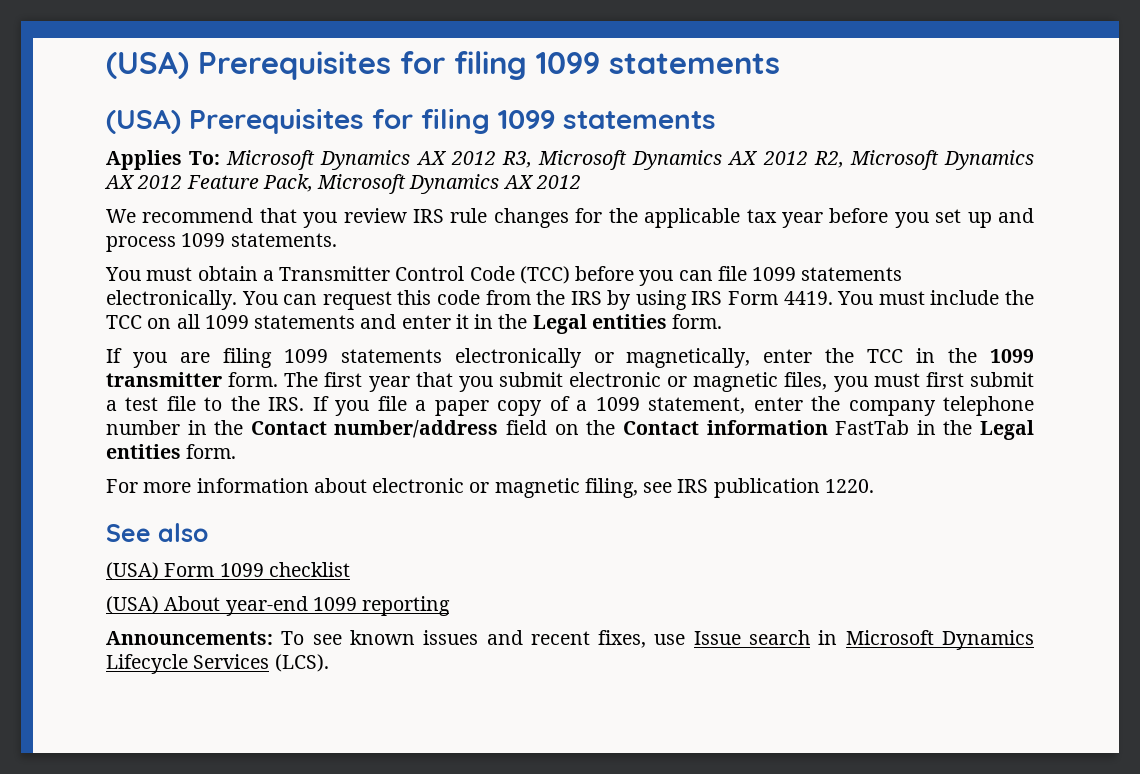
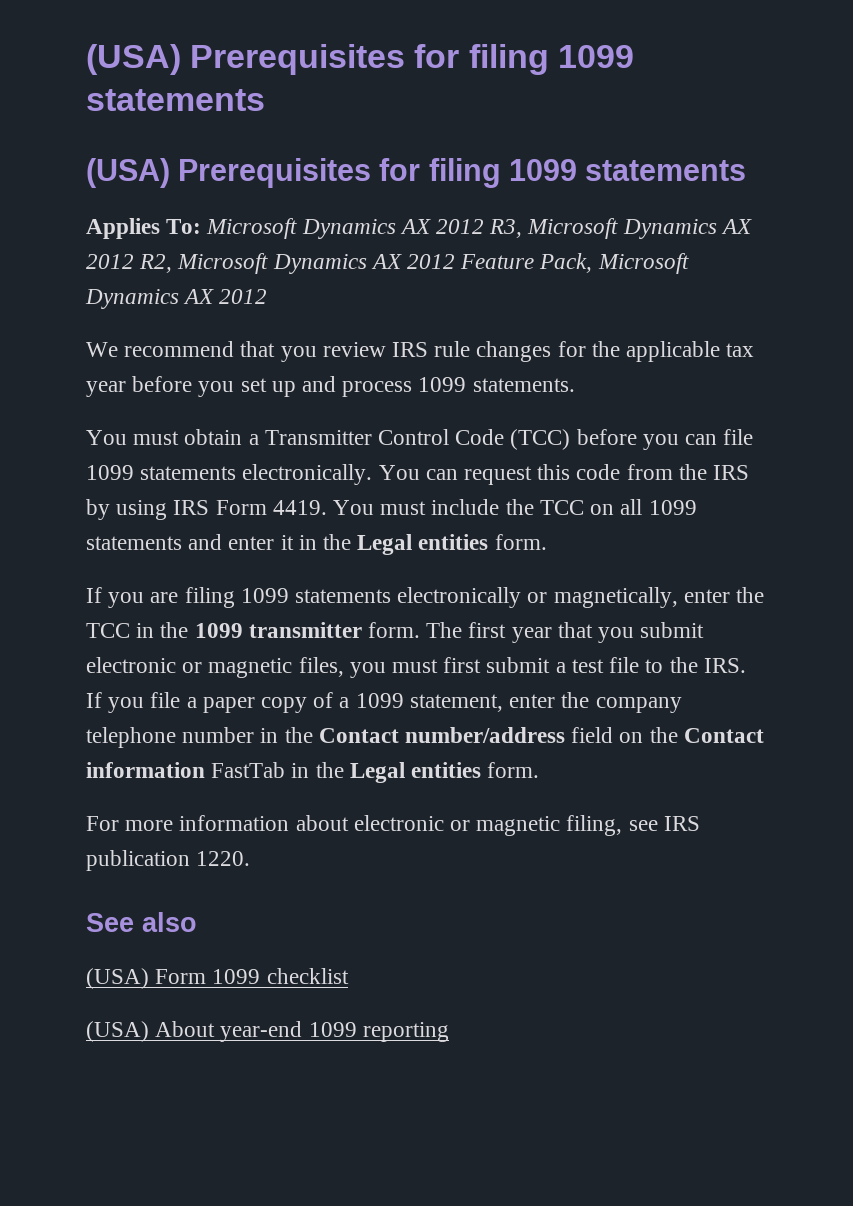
[106,630,1034,650] [106,654,329,674] // Announcements: To see known issues and recent fixes, use Issue search in Microsoft Dynamics Lifecycle Services (LCS). -> (449, 1032) none

